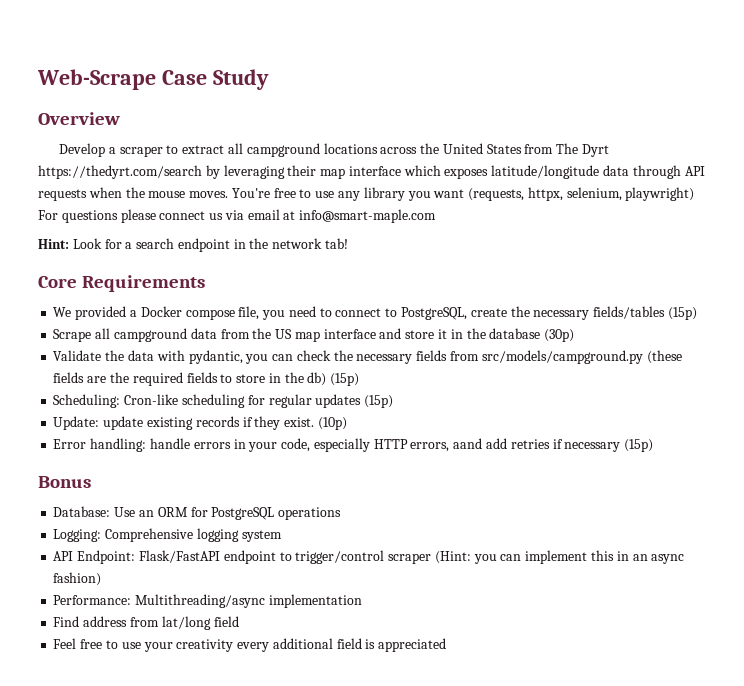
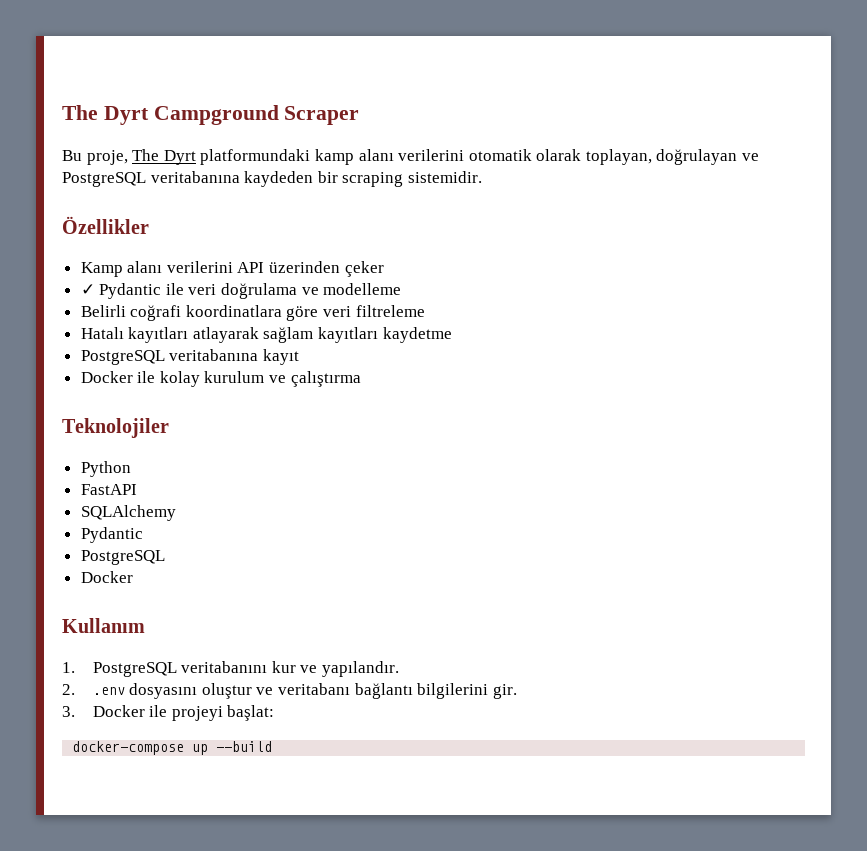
[37,69,269,90] [38,112,120,125] [59,143,610,157] [38,165,705,179] [38,187,695,201] [38,209,437,223] [38,238,349,252] [38,275,206,292] [53,306,697,320] [53,328,575,342] [53,350,682,364] [53,372,360,386] [53,394,394,408] [53,416,347,430] [53,438,654,452] [38,476,91,488] [53,506,342,520] [53,528,282,542] [53,550,685,564] [53,572,102,586] [53,594,362,608] [53,616,239,630] [53,638,447,652] Web-Scrape Case Study // Overview // Develop a scraper to extract all campground locations across the United States from The Dyrt https://thedyrt.com/search by leveraging their map interface which exposes latitude/longitude data through API requests when the mouse moves. You're free to use any library you want (requests, httpx, selenium, playwright) For questions please connect us via email at info@smart-maple.com // Hint: Look for a search endpoint in the network tab! // Core Requirements // We provided a Docker compose file, you need to connect to PostgreSQL, create the necessary fields/tables (15p) // Scrape all campground data from the US map interface and store it in the database (30p) // Validate the data with pydantic, you can check the necessary fields from src/models/campground.py (these fields are the required fields to store in the db) (15p) // Scheduling: Cron-like scheduling for regular updates (15p) // Update: update existing records if they exist. (10p) // Error handling: handle errors in your code, especially HTTP errors, aand add retries if necessary (15p) // Bonus // Database: Use an ORM for PostgreSQL operations // Logging: Comprehensive logging system // API Endpoint: Flask/FastAPI endpoint to trigger/control scraper (Hint: you can implement this in an async fashion) // Performance: Multithreading/async implementation // Find address from lat/long field // Feel free to use your creativity every additional field is appreciated -> [62,105,360,125] [62,149,760,165] [62,171,482,187] [62,216,149,234] [80,261,384,277] [80,283,402,299] [80,305,425,321] [80,327,452,343] [80,349,299,365] [80,371,361,387] [62,418,169,438] [80,461,131,477] [80,484,137,495] [80,505,176,521] [80,527,143,543] [80,550,165,565] [80,571,133,583] [62,618,145,633] [62,661,400,677] [62,683,517,699] [62,705,275,721] [72,741,273,755] The Dyrt Campground Scraper // Bu proje, The Dyrt platformundaki kamp alanı verilerini otomatik olarak toplayan, doğrulayan ve PostgreSQL veritabanına kaydeden bir scraping sistemidir. // Özellikler // Kamp alanı verilerini API üzerinden çeker // ✓ Pydantic ile veri doğrulama ve modelleme // Belirli coğrafi koordinatlara göre veri filtreleme // Hatalı kayıtları atlayarak sağlam kayıtları kaydetme // PostgreSQL veritabanına kayıt // Docker ile kolay kurulum ve çalıştırma // Teknolojiler // Python // FastAPI // SQLAlchemy // Pydantic // PostgreSQL // Docker // Kullanım // 1. PostgreSQL veritabanını kur ve yapılandır. // 2. .env dosyasını oluştur ve veritabanı bağlantı bilgilerini gir. // 3. Docker ile projeyi başlat: // docker-compose up --build

